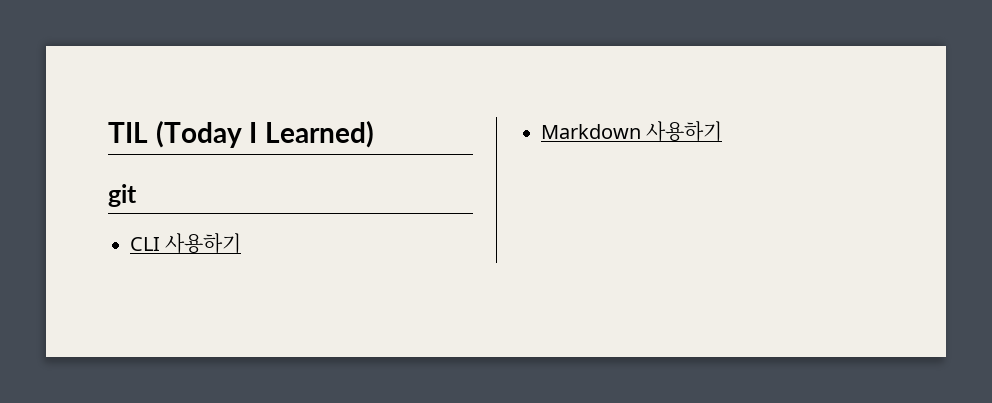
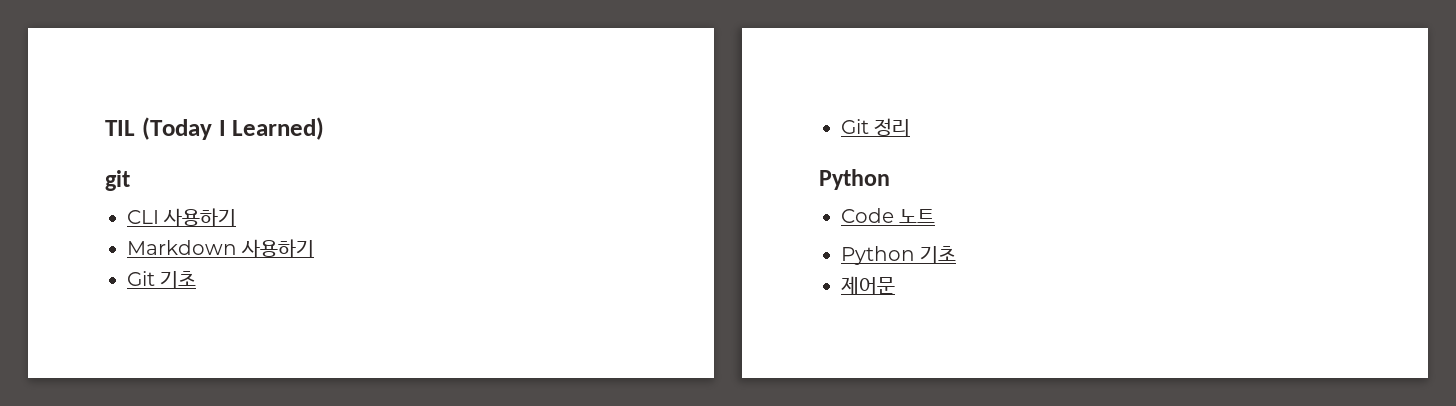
(723, 131) none -> [127,271,197,289] [841,118,911,137] [819,169,890,190] [841,208,936,223] [841,246,957,265] [841,276,895,295] // Git 기초 // Git 정리 // Python // Code 노트 // Python 기초 // 제어문

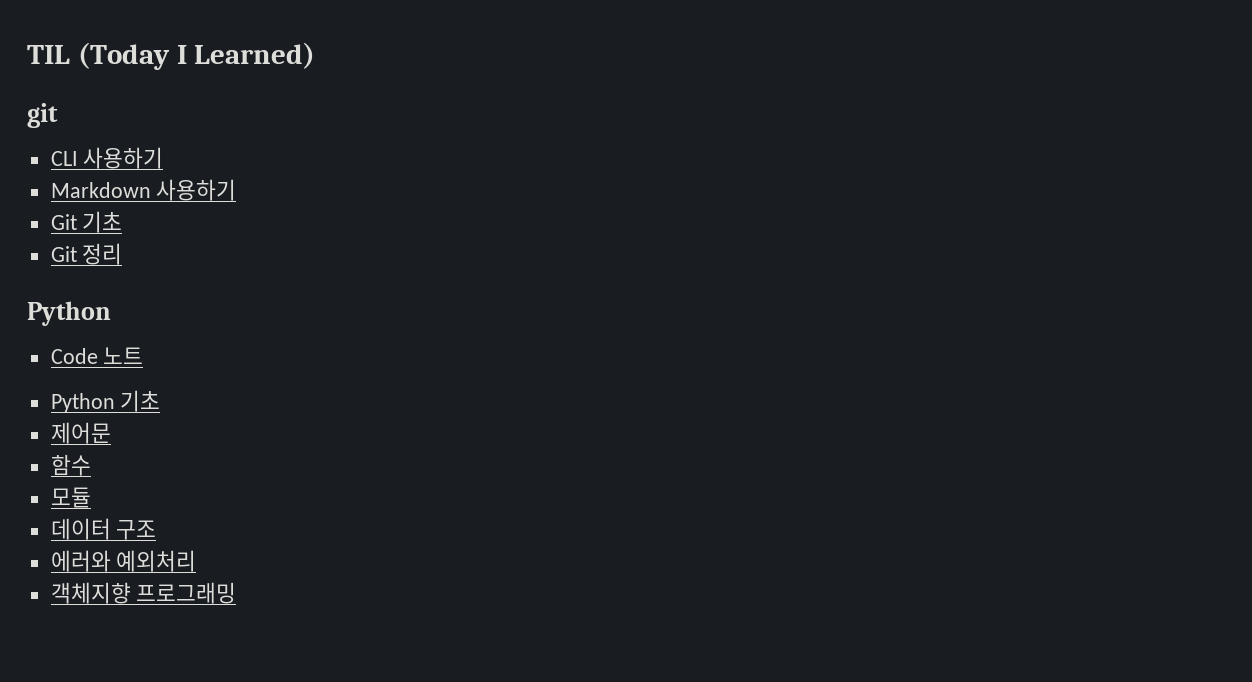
(895, 285) none -> [50,454,91,476] [50,487,91,508] [50,518,157,540] [50,550,197,572] [50,582,237,604] // 함수 // 모듈 // 데이터 구조 // 에러와 예외처리 // 객체지향 프로그래밍

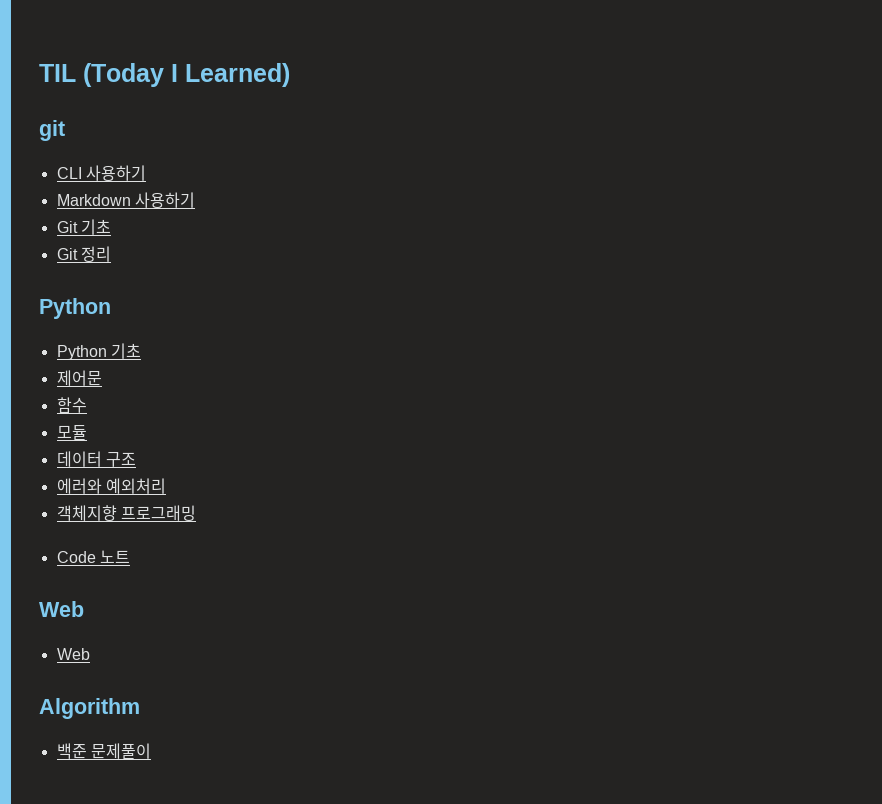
[50,347,144,364] // Code 노트 -> (111, 308) none
(237, 593) none -> [56,550,130,563] [39,601,84,617] [56,648,90,660] [39,698,140,719] [56,743,151,759] // Code 노트 // Web // Web // Algorithm // 백준 문제풀이

